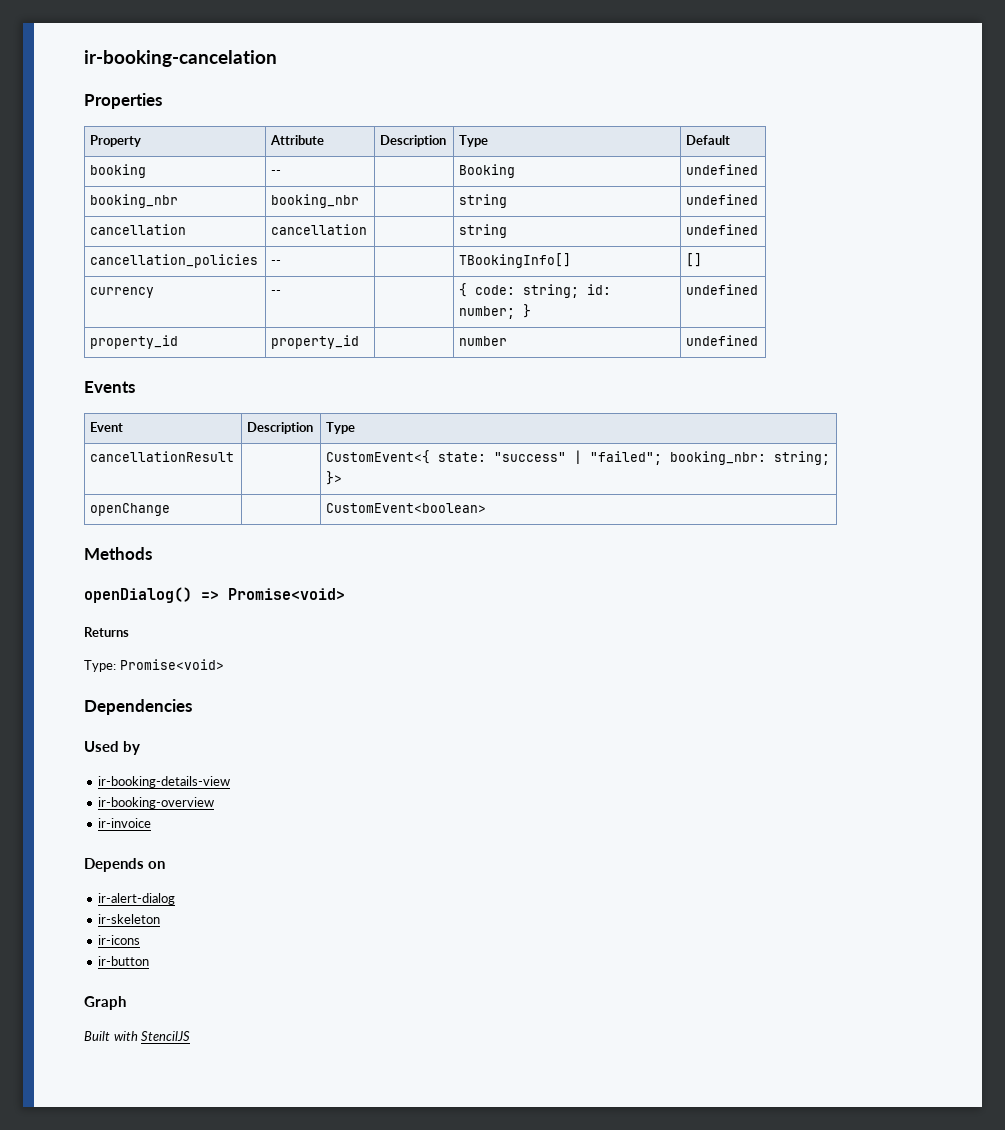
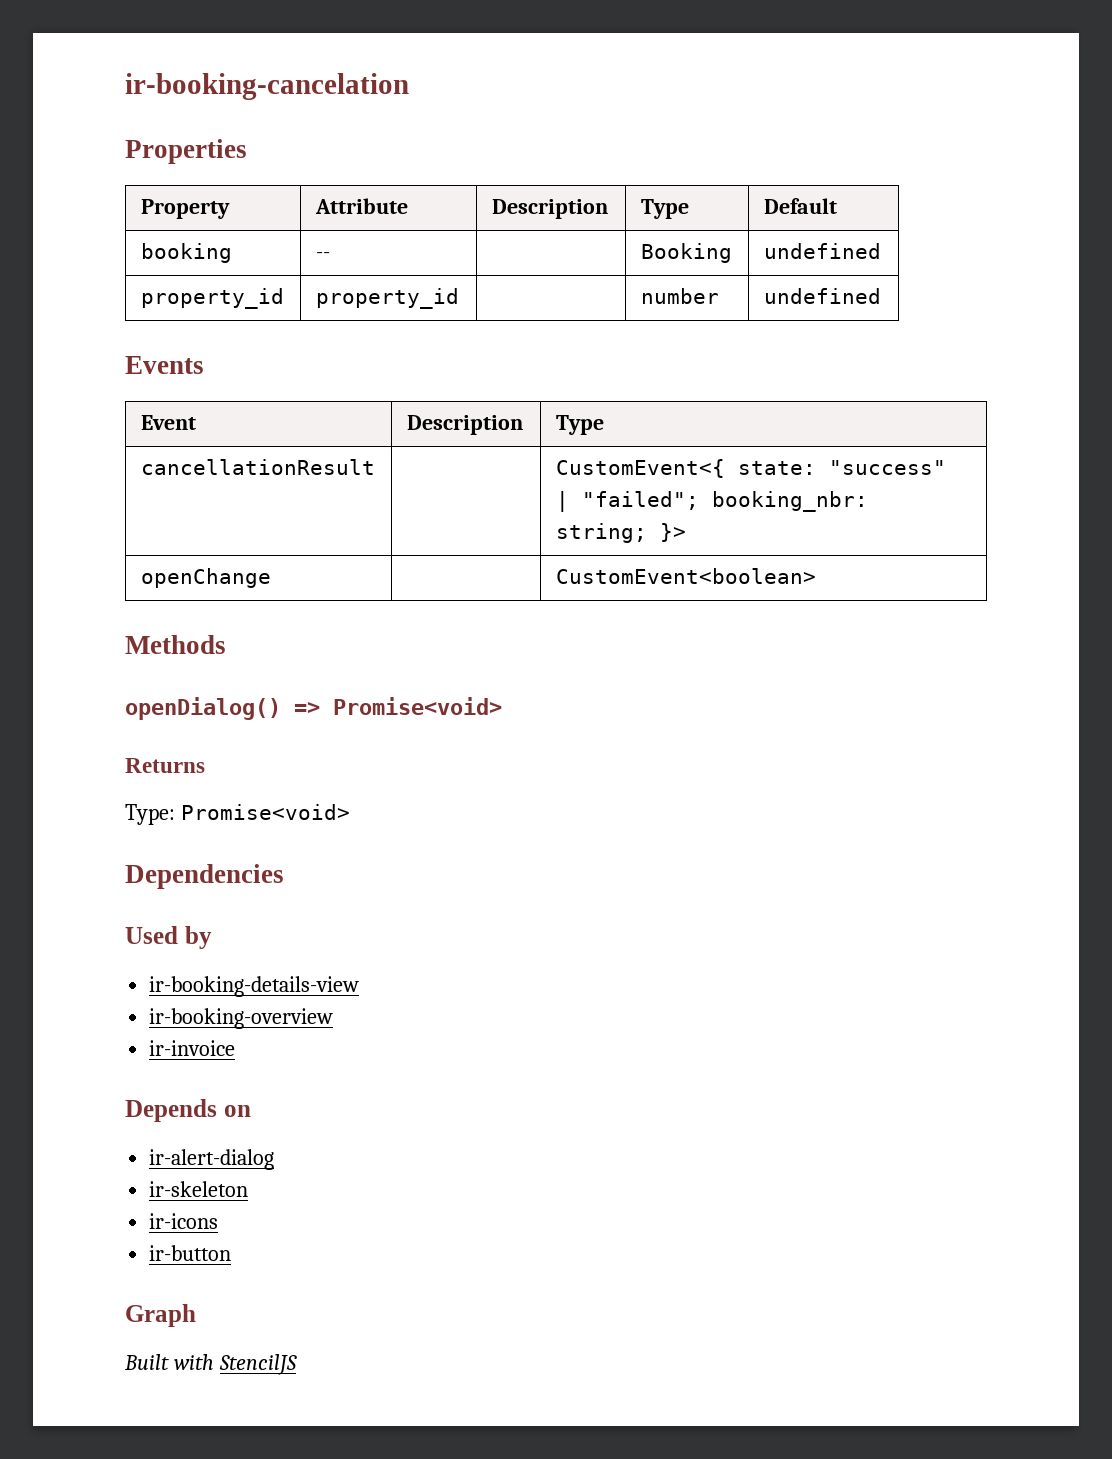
[90,194,179,208] [271,194,360,208] [459,194,508,208] [686,194,759,205] [90,224,187,235] [271,224,368,235] [459,224,508,238] [686,224,759,235] [90,254,259,268] [271,260,282,265] [459,253,572,268] [686,253,703,267] [90,287,155,298] [271,290,282,295] [459,283,612,298] [459,304,532,319] [686,284,759,295] // booking_nbr | booking_nbr | | string | undefined // cancellation | cancellation | | string | undefined // cancellation_policies | -- | | TBookingInfo[] | [] // currency | -- | | { code: string; id: number; } | undefined -> (881, 251) none

